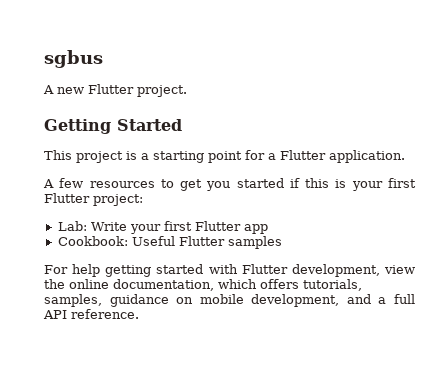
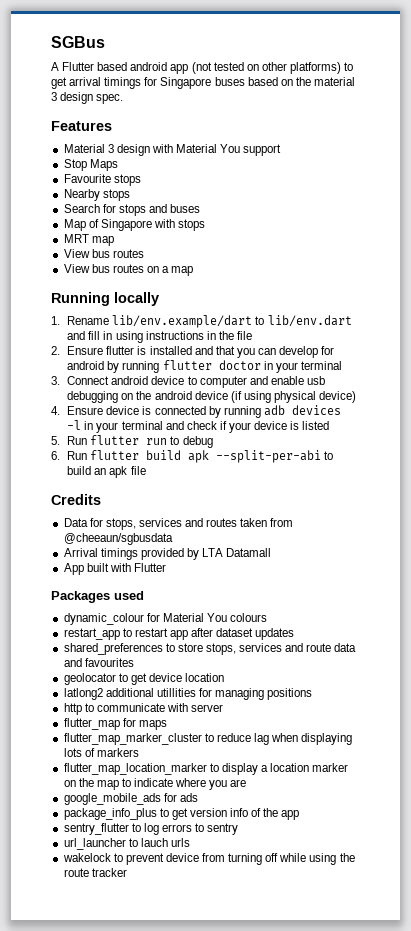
[44,50,103,68] [43,84,187,97] [44,119,182,134] [44,150,405,163] [43,178,416,191] [44,193,143,206] [57,221,268,234] [57,236,282,249] [44,264,415,277] [44,279,362,291] [44,294,415,307] [43,309,139,319] sgbus // A new Flutter project. // Getting Started // This project is a starting point for a Flutter application. // A few resources to get you started if this is your first Flutter project: // Lab: Write your first Flutter app // Cookbook: Useful Flutter samples // For help getting started with Flutter development, view the online documentation, which offers tutorials, samples, guidance on mobile development, and a full API reference. -> [51,36,105,48] [51,62,354,74] [51,77,355,89] [51,92,124,104] [51,121,112,131] [63,144,282,156] [63,159,118,171] [63,174,141,186] [63,189,130,201] [63,204,201,216] [63,219,206,231] [63,234,114,246] [63,249,144,258] [63,264,194,276] [51,292,159,306] [51,315,352,328] [67,331,253,343] [51,346,335,358] [67,360,342,373] [51,376,326,388] [67,391,357,403] [51,405,341,418] [67,420,330,433] [51,435,213,448] [51,450,334,463] [67,466,146,478] [51,494,101,505] [63,518,294,530] [63,533,173,545] [63,548,272,560] [63,563,166,575] [51,591,144,603] [63,613,268,625] [63,628,295,640] [63,643,357,655] [63,658,134,667] [63,673,225,685] [63,688,313,700] [63,703,224,715] [63,718,167,730] [63,733,353,745] [63,748,139,757] [63,763,349,775] [63,778,247,790] [63,793,198,805] [63,808,300,820] [63,823,239,835] [63,838,190,850] [62,853,355,865] [63,868,127,877] SGBus // A Flutter based android app (not tested on other platforms) to get arrival timings for Singapore buses based on the material 3 design spec. // Features // Material 3 design with Material You support // Stop Maps // Favourite stops // Nearby stops // Search for stops and buses // Map of Singapore with stops // MRT map // View bus routes // View bus routes on a map // Running locally // 1. Rename lib/env.example/dart to lib/env.dart and fill in using instructions in the file // 2. Ensure flutter is installed and that you can develop for android by running flutter doctor in your terminal // 3. Connect android device to computer and enable usb debugging on the android device (if using physical device) // 4. Ensure device is connected by running adb devices -l in your terminal and check if your device is listed // 5. Run flutter run to debug // 6. Run flutter build apk --split-per-abi to build an apk file // Credits // Data for stops, services and routes taken from @cheeaun/sgbusdata // Arrival timings provided by LTA Datamall // App built with Flutter // Packages used // dynamic_colour for Material You colours // restart_app to restart app after dataset updates // shared_preferences to store stops, services and route data and favourites // geolocator to get device location // latlong2 additional utillities for managing positions // http to communicate with server // flutter_map for maps // flutter_map_marker_cluster to reduce lag when displaying lots of markers // flutter_map_location_marker to display a location marker on the map to indicate where you are // google_mobile_ads for ads // package_info_plus to get version info of the app // sentry_flutter to log errors to sentry // url_launcher to lauch urls // wakelock to prevent device from turning off while using the route tracker

